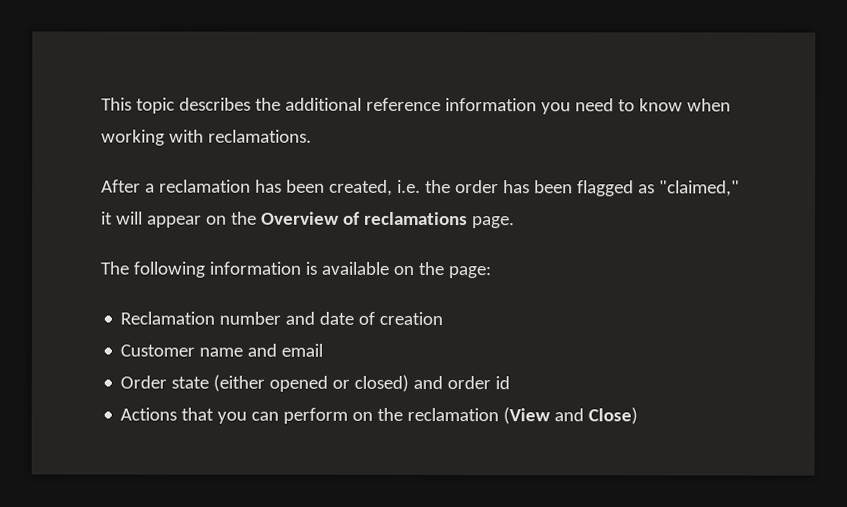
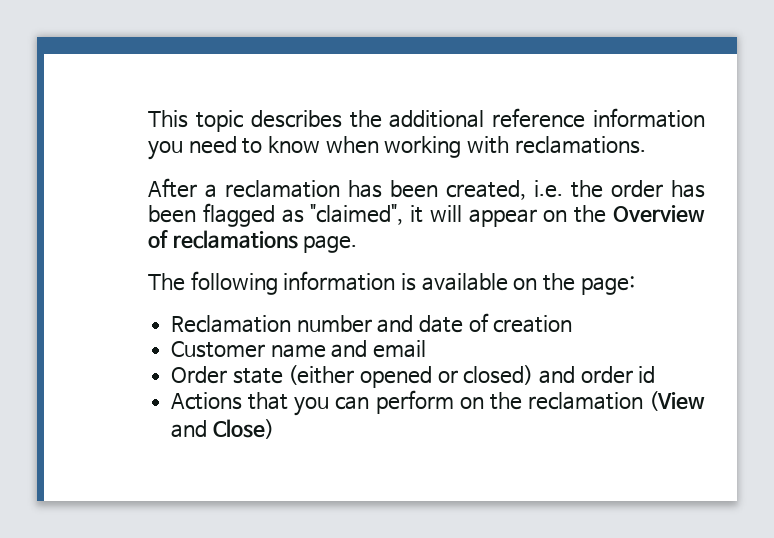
[658,180,740,197] "claimed," -> [310,204,404,225] "claimed",

